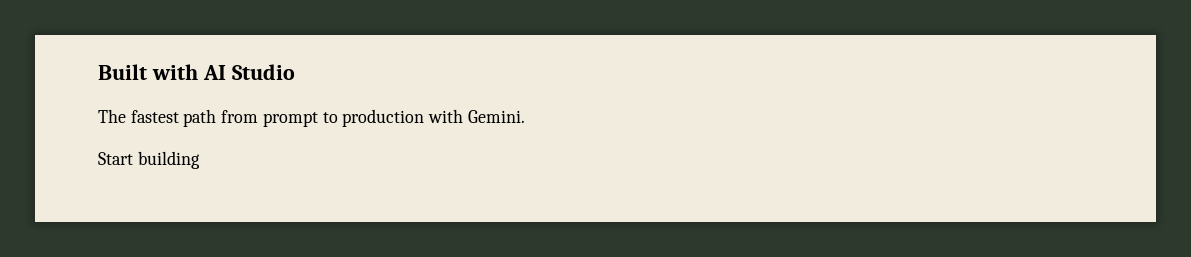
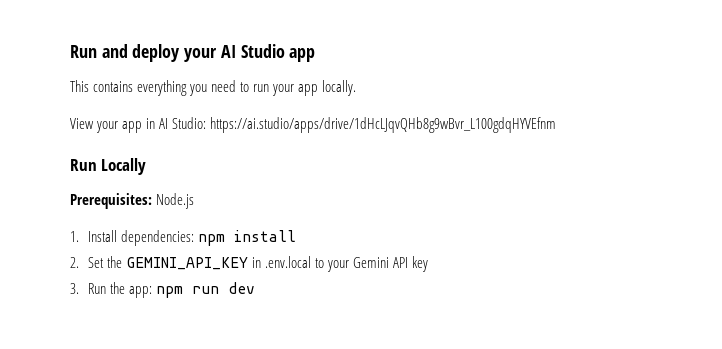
[98,64,295,80] [98,109,525,127] [98,151,200,169] Built with AI Studio // The fastest path from prompt to production with Gemini. // Start building -> [70,44,316,62] [70,80,357,96] [70,117,557,133] [70,158,147,175] [70,193,195,209] [70,230,296,246] [70,256,429,272] [70,282,255,298] Run and deploy your AI Studio app // This contains everything you need to run your app locally. // View your app in AI Studio: https://ai.studio/apps/drive/1dHcLJqvQHb8g9wBvr_L100gdqHYVEfnm // Run Locally // Prerequisites: Node.js // 1. Install dependencies: npm install // 2. Set the GEMINI_API_KEY in .env.local to your Gemini API key // 3. Run the app: npm run dev

